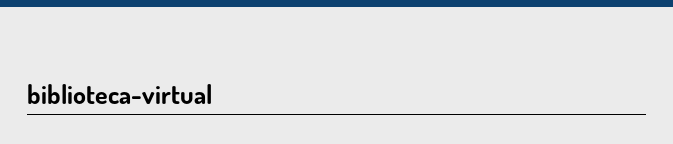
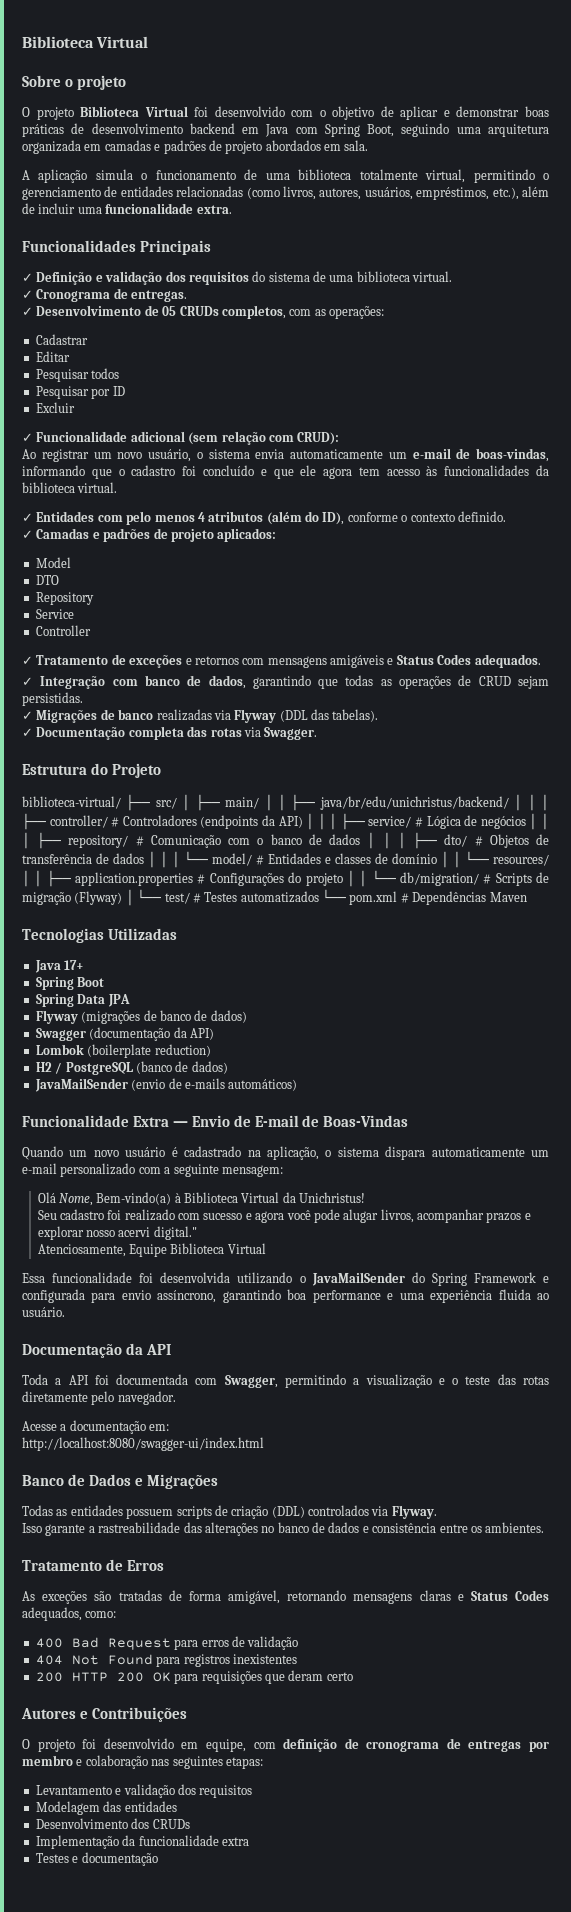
[27,84,212,104] biblioteca-virtual -> [22,36,149,48] [22,75,126,90] [22,106,550,120] [22,123,549,137] [22,140,369,154] [22,169,549,183] [22,186,549,200] [22,203,232,214] [22,240,211,255] [22,271,453,285] [22,288,188,302] [22,305,384,319] [35,334,88,345] [35,351,70,362] [35,368,120,382] [35,386,125,399] [35,402,75,413] [22,431,340,445] [22,448,549,462] [22,465,549,479] [22,482,118,493] [22,511,506,525] [22,528,277,542] [35,557,71,568] [35,575,59,585] [35,592,94,605] [35,609,74,619] [35,625,91,636] [22,654,541,668] [22,675,550,689] [22,692,83,706] [22,709,379,723] [22,726,318,740] [22,763,161,778] [22,794,549,811] [22,813,549,830] [22,832,550,849] [22,851,549,868] [22,870,549,887] [22,889,527,906] [22,928,177,943] [34,960,85,973] [35,977,105,990] [35,994,130,1007] [35,1010,247,1024] [35,1027,214,1041] [35,1044,211,1058] [35,1061,228,1075] [34,1078,298,1092] [22,1115,409,1127] [22,1146,549,1160] [22,1163,283,1177] [37,1192,366,1206] [37,1209,531,1223] [37,1226,197,1240] [37,1243,266,1257] [22,1272,550,1286] [22,1289,549,1303] [22,1307,65,1317] [22,1343,171,1358] [22,1374,549,1388] [22,1391,176,1405] [22,1420,170,1434] [22,1437,264,1451] [22,1474,218,1489] [22,1505,437,1519] [22,1522,545,1536] [22,1559,164,1571] [22,1590,550,1604] [22,1607,117,1621] [35,1636,299,1650] [35,1654,297,1667] [35,1670,353,1684] [21,1707,187,1722] [22,1738,549,1752] [22,1755,263,1769] [35,1784,253,1798] [35,1801,177,1815] [35,1818,190,1829] [35,1835,249,1849] [35,1852,158,1866] Biblioteca Virtual // Sobre o projeto // O projeto Biblioteca Virtual foi desenvolvido com o objetivo de aplicar e demonstrar boas práticas de desenvolvimento backend em Java com Spring Boot, seguindo uma arquitetura organizada em camadas e padrões de projeto abordados em sala. // A aplicação simula o funcionamento de uma biblioteca totalmente virtual, permitindo o gerenciamento de entidades relacionadas (como livros, autores, usuários, empréstimos, etc.), além de incluir uma funcionalidade extra. // Funcionalidades Principais // ✓ Definição e validação dos requisitos do sistema de uma biblioteca virtual. // ✓ Cronograma de entregas. // ✓ Desenvolvimento de 05 CRUDs completos, com as operações: // Cadastrar // Editar // Pesquisar todos // Pesquisar por ID // Excluir // ✓ Funcionalidade adicional (sem relação com CRUD): // Ao registrar um novo usuário, o sistema envia automaticamente um e-mail de boas-vindas, informando que o cadastro foi concluído e que ele agora tem acesso às funcionalidades da biblioteca virtual. // ✓ Entidades com pelo menos 4 atributos (além do ID), conforme o contexto definido. // ✓ Camadas e padrões de projeto aplicados: // Model // DTO // Repository // Service // Controller // ✓ Tratamento de exceções e retornos com mensagens amigáveis e Status Codes adequados. // ✓ Integração com banco de dados, garantindo que todas as operações de CRUD sejam persistidas. // ✓ Migrações de banco realizadas via Flyway (DDL das tabelas). // ✓ Documentação completa das rotas via Swagger. // Estrutura do Projeto // biblioteca-virtual/ ├── src/ │ ├── main/ │ │ ├── java/br/edu/unichristus/backend/ │ │ │ ├── controller/ # Controladores (endpoints da API) │ │ │ ├── service/ # Lógica de negócios │ │ │ ├── repository/ # Comunicação com o banco de dados │ │ │ ├── dto/ # Objetos de transferência de dados │ │ │ └── model/ # Entidades e classes de domínio │ │ └── resources/ │ │ ├── application.properties # Configurações do projeto │ │ └── db/migration/ # Scripts de migração (Flyway) │ └── test/ # Testes automatizados └── pom.xml # Dependências Maven // Tecnologias Utilizadas // Java 17+ // Spring Boot // Spring Data JPA // Flyway (migrações de banco de dados) // Swagger (documentação da API) // Lombok (boilerplate reduction) // H2 / PostgreSQL (banco de dados) // JavaMailSender (envio de e-mails automáticos) // Funcionalidade Extra — Envio de E-mail de Boas-Vindas // Quando um novo usuário é cadastrado na aplicação, o sistema dispara automaticamente um e-mail personalizado com a seguinte mensagem: // Olá Nome, Bem-vindo(a) à Biblioteca Virtual da Unichristus! // Seu cadastro foi realizado com sucesso e agora você pode alugar livros, acompanhar prazos e explorar nosso acervi digital." // Atenciosamente, Equipe Biblioteca Virtual // Essa funcionalidade foi desenvolvida utilizando o JavaMailSender do Spring Framework e configurada para envio assíncrono, garantindo boa performance e uma experiência fluida ao usuário. // Documentação da API // Toda a API foi documentada com Swagger, permitindo a visualização e o teste das rotas diretamente pelo navegador. // Acesse a documentação em: // http://localhost:8080/swagger-ui/index.html // Banco de Dados e Migrações // Todas as entidades possuem scripts de criação (DDL) controlados via Flyway. // Isso garante a rastreabilidade das alterações no banco de dados e consistência entre os ambientes. // Tratamento de Erros // As exceções são tratadas de forma amigável, retornando mensagens claras e Status Codes adequados, como: // 400 Bad Request para erros de validação // 404 Not Found para registros inexistentes // 200 HTTP 200 OK para requisições que deram certo // Autores e Contribuições // O projeto foi desenvolvido em equipe, com definição de cronograma de entregas por membro e colaboração nas seguintes etapas: // Levantamento e validação dos requisitos // Modelagem das entidades // Desenvolvimento dos CRUDs // Implementação da funcionalidade extra // Testes e documentação

